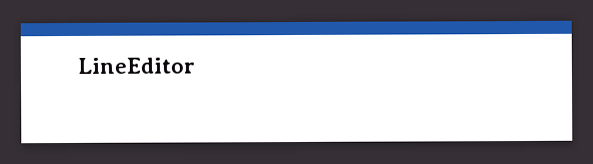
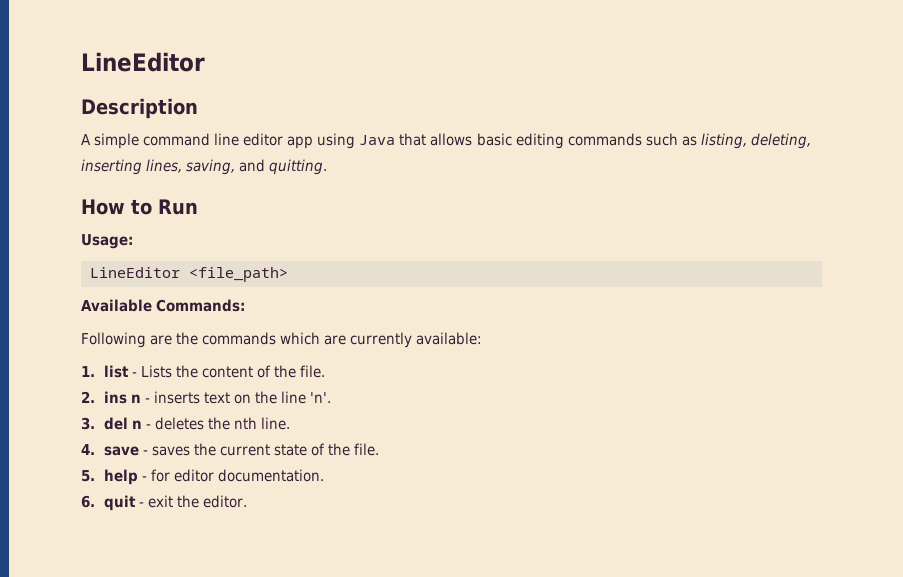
[77,57,195,74] LineEditor -> [81,52,205,72] [81,98,198,119] [81,133,811,149] [81,159,328,175] [81,199,198,215] [81,234,133,249] [90,267,288,282] [81,299,246,312] [81,332,483,348] [81,365,326,378] [81,391,332,404] [81,417,291,430] [81,443,380,456] [81,469,324,485] [81,495,247,511] LineEditor // Description // A simple command line editor app using Java that allows basic editing commands such as listing, deleting, inserting lines, saving, and quitting. // How to Run // Usage: // LineEditor <file_path> // Available Commands: // Following are the commands which are currently available: // 1. list - Lists the content of the file. // 2. ins n - inserts text on the line 'n'. // 3. del n - deletes the nth line. // 4. save - saves the current state of the file. // 5. help - for editor documentation. // 6. quit - exit the editor.

